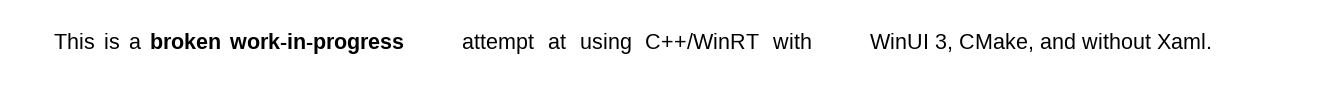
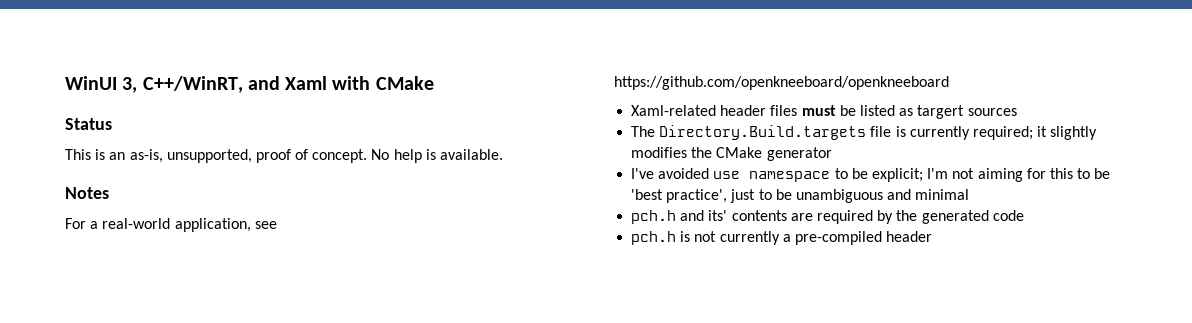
[54,33,1212,54] This is a broken work-in-progress attempt at using C++/WinRT with WinUI 3, CMake, and without Xaml. -> [65,76,434,93] [65,118,112,130] [65,149,504,163] [65,187,109,199] [65,218,277,232] [614,76,949,90] [631,105,1017,119] [631,125,1098,140] [631,147,832,161] [631,168,1111,182] [631,189,970,203] [631,210,1024,224] [631,231,933,245] WinUI 3, C++/WinRT, and Xaml with CMake // Status // This is an as-is, unsupported, proof of concept. No help is available. // Notes // For a real-world application, see https://github.com/openkneeboard/openkneeboard // Xaml-related header files must be listed as targert sources // The Directory.Build.targets file is currently required; it slightly modifies the CMake generator // I've avoided use namespace to be explicit; I'm not aiming for this to be 'best practice', just to be unambiguous and minimal // pch.h and its' contents are required by the generated code // pch.h is not currently a pre-compiled header

